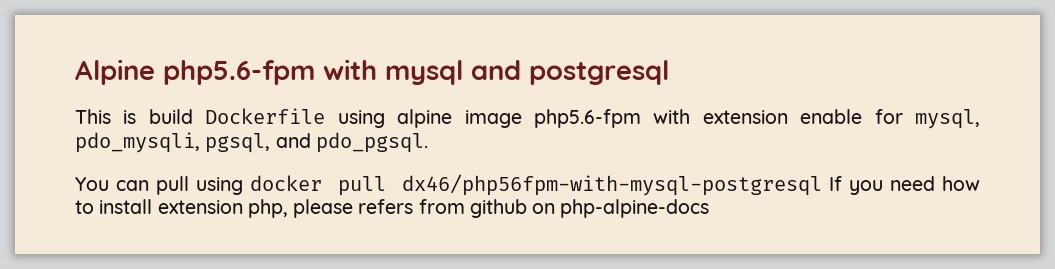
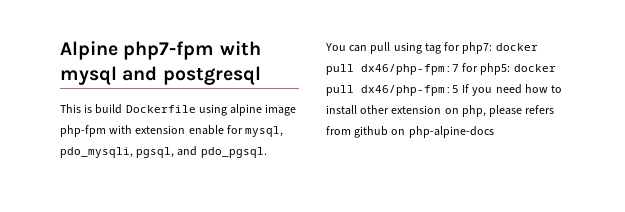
[163,60,315,85] php5.6-fpm -> [123,41,215,60] php7-fpm
[533,109,641,128] php5.6-fpm -> [60,125,106,137] php-fpm
[250,174,822,196] docker pull dx46/php56fpm-with-mysql-postgresql -> [424,42,538,54] [326,63,556,75] [326,85,459,96] tag for php7: docker pull dx46/php-fpm:7 for php5: docker pull dx46/php-fpm:5
[157,200,243,214] extension -> [360,105,459,114] other extension on

